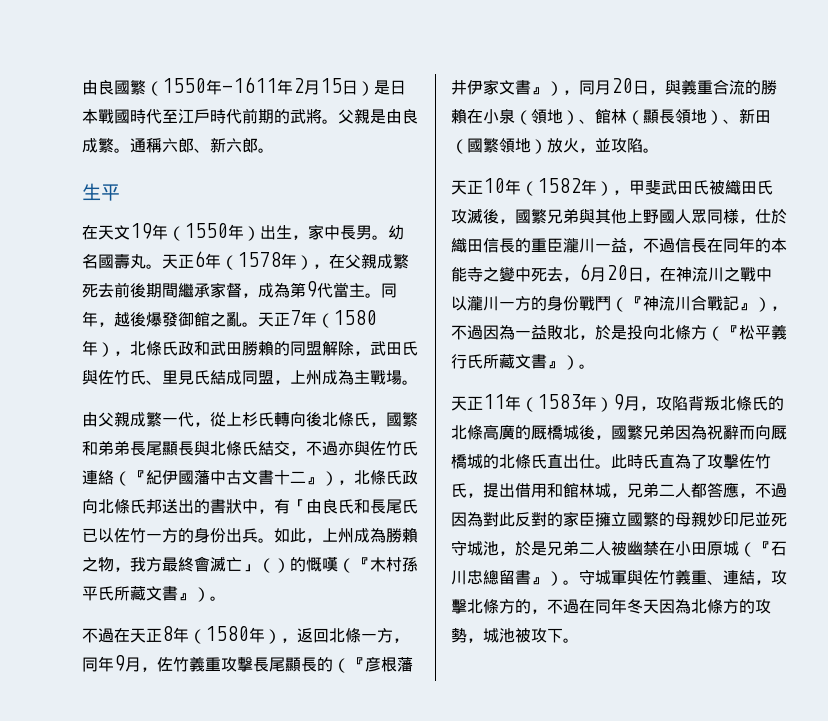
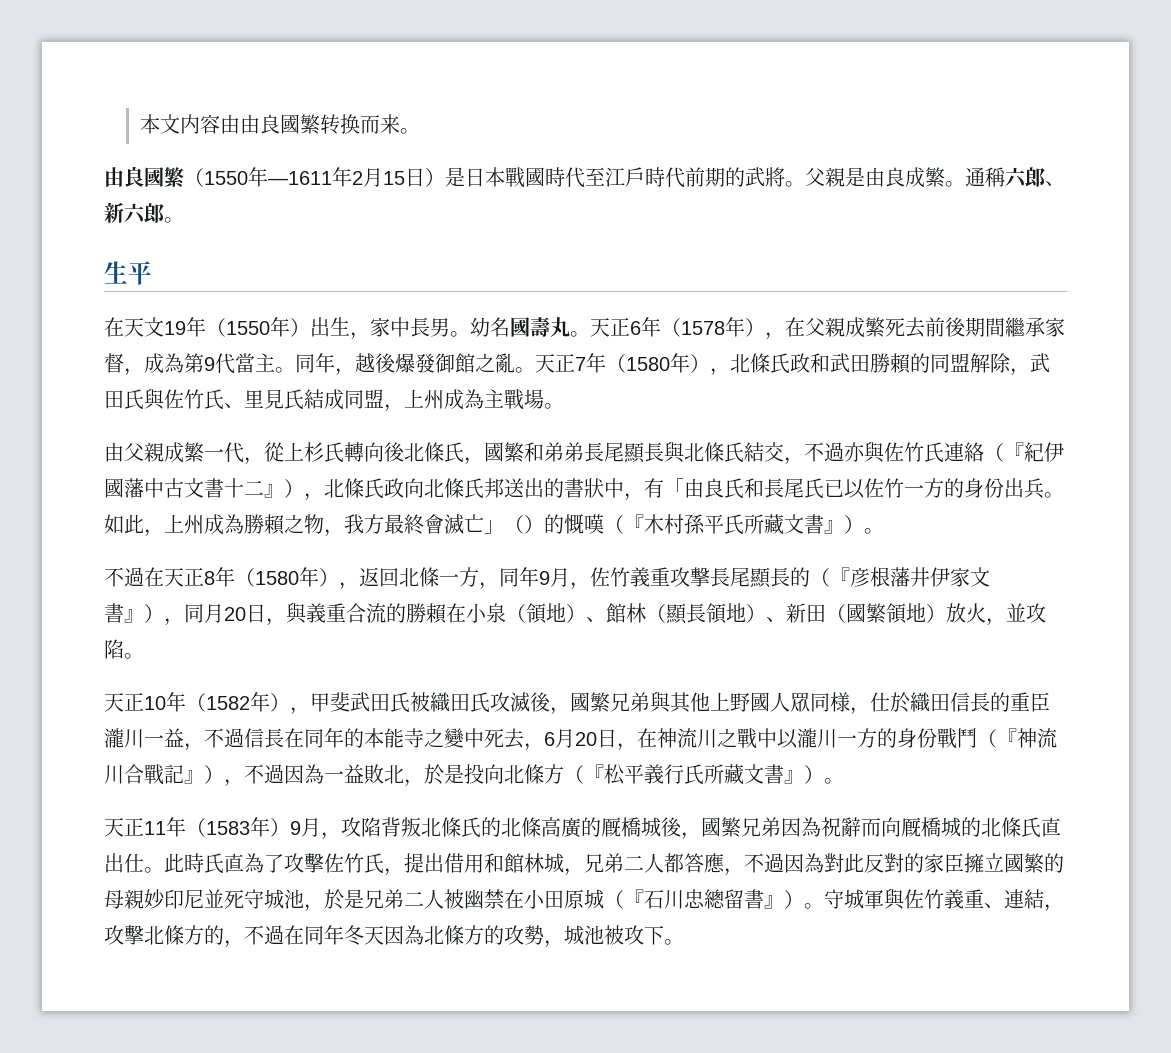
(82, 87) none -> [139,114,420,135] 本文内容由由良國繁转换而来。 //

